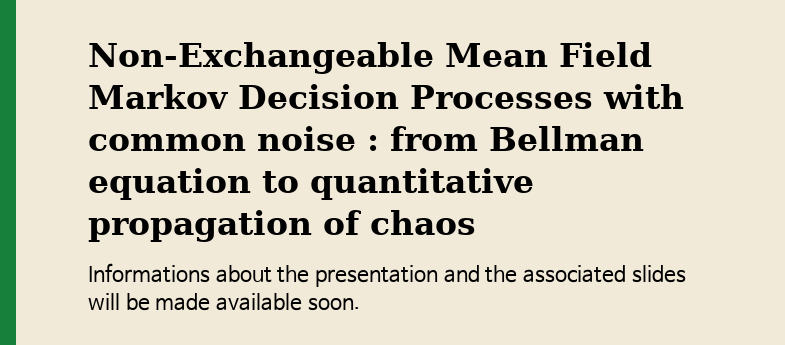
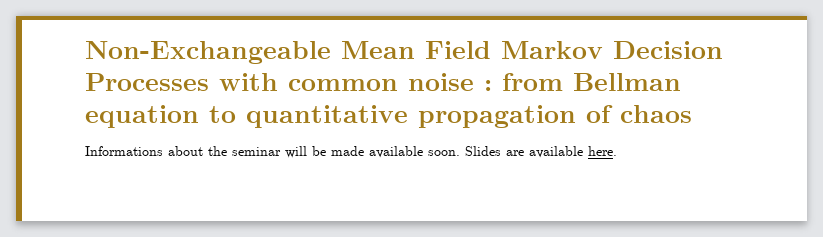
[314,265,686,287] presentation and the associated slides -> [232,147,281,156] seminar
(360, 304) none -> [465,146,617,158] Slides are available here.

